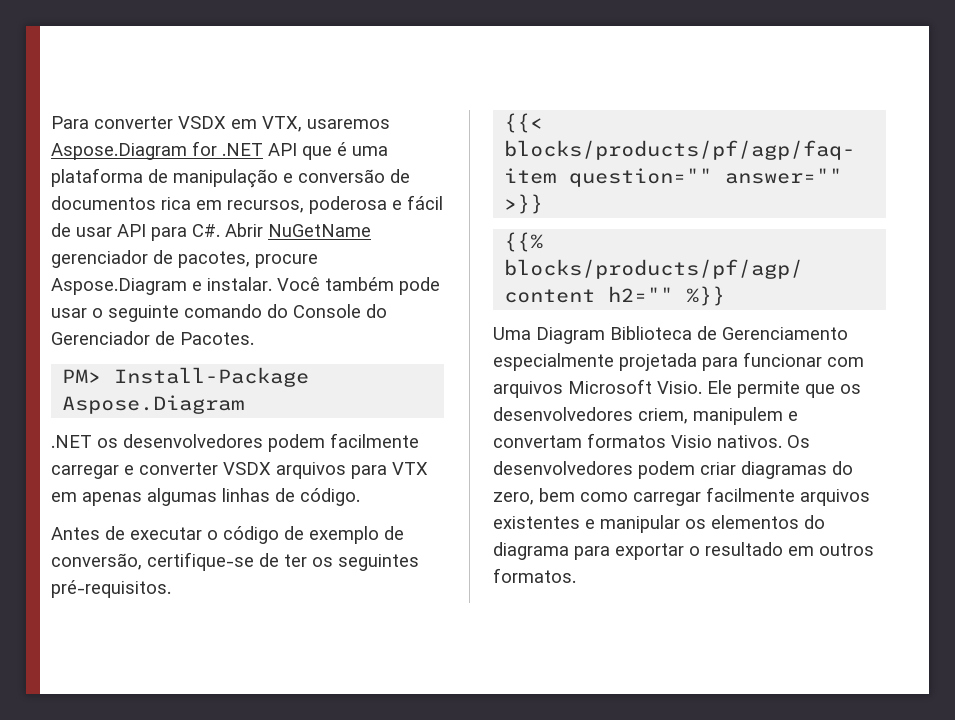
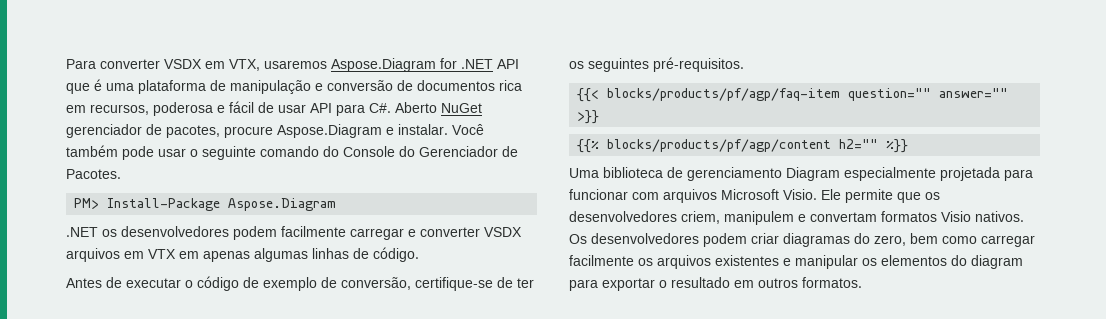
[225,223,371,237] Abrir NuGetName -> [395,102,482,113] Aberto NuGet
[351,465,387,479] para -> [124,251,144,259] em
[536,326,848,344] Diagram Biblioteca de Gerenciamento -> [603,167,840,181] biblioteca de gerenciamento Diagram
(795, 494) none -> [638,258,653,266] os
[493,542,569,560] diagrama -> [971,255,1023,269] diagram

